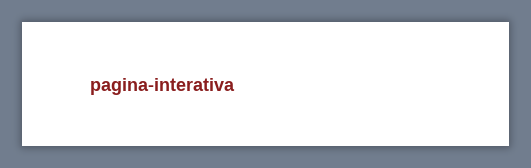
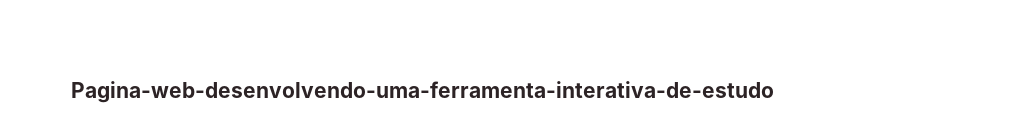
[90,78,235,95] pagina-interativa -> [71,81,774,103] Pagina-web-desenvolvendo-uma-ferramenta-interativa-de-estudo

